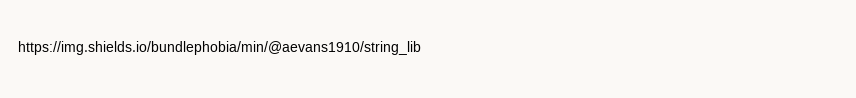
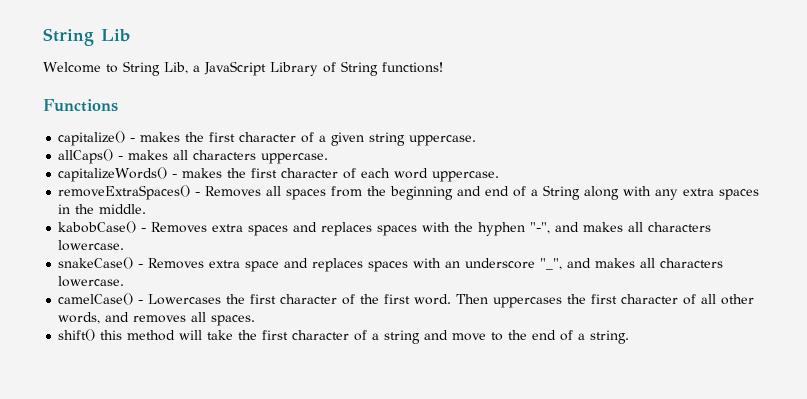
[18,41,421,55] https://img.shields.io/bundlephobia/min/@aevans1910/string_lib -> [43,28,130,46] [43,61,443,76] [43,99,118,112] [58,131,477,146] [58,149,329,164] [58,167,500,182] [58,185,760,200] [58,204,147,214] [58,221,712,236] [58,240,125,251] [58,257,724,272] [58,276,125,287] [58,293,755,308] [58,312,256,326] [58,329,630,344] String Lib // Welcome to String Lib, a JavaScript Library of String functions! // Functions // capitalize() - makes the first character of a given string uppercase. // allCaps() - makes all characters uppercase. // capitalizeWords() - makes the first character of each word uppercase. // removeExtraSpaces() - Removes all spaces from the beginning and end of a String along with any extra spaces in the middle. // kabobCase() - Removes extra spaces and replaces spaces with the hyphen "-", and makes all characters lowercase. // snakeCase() - Removes extra space and replaces spaces with an underscore "_", and makes all characters lowercase. // camelCase() - Lowercases the first character of the first word. Then uppercases the first character of all other words, and removes all spaces. // shift() this method will take the first character of a string and move to the end of a string.

